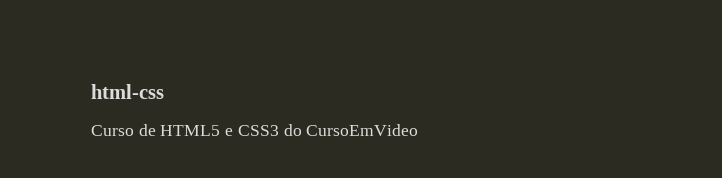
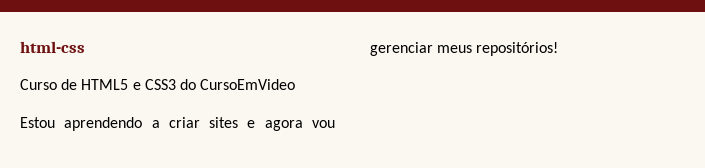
(419, 130) none -> [20,117,335,131] [370,42,559,56] // Estou aprendendo a criar sites e agora vou gerenciar meus repositórios!

